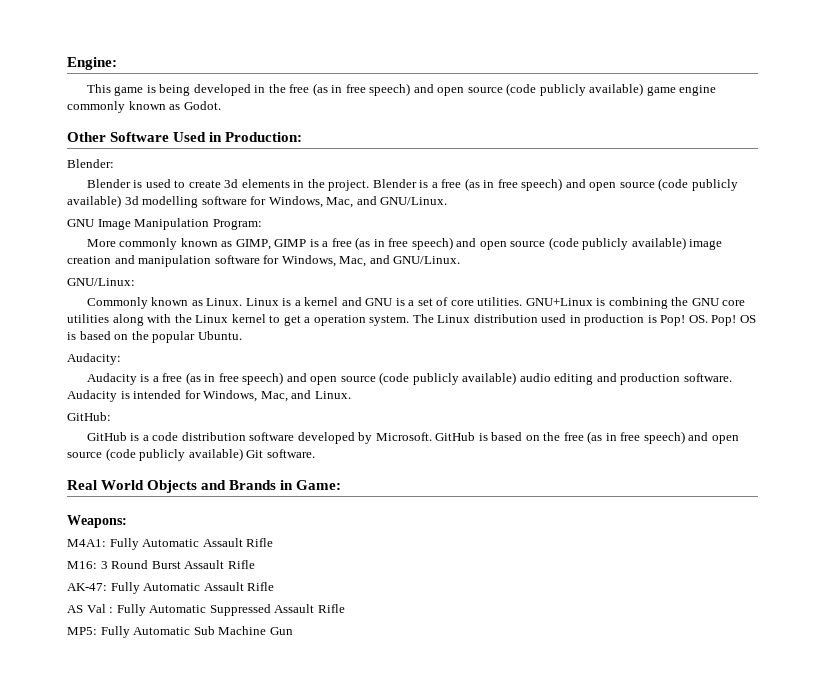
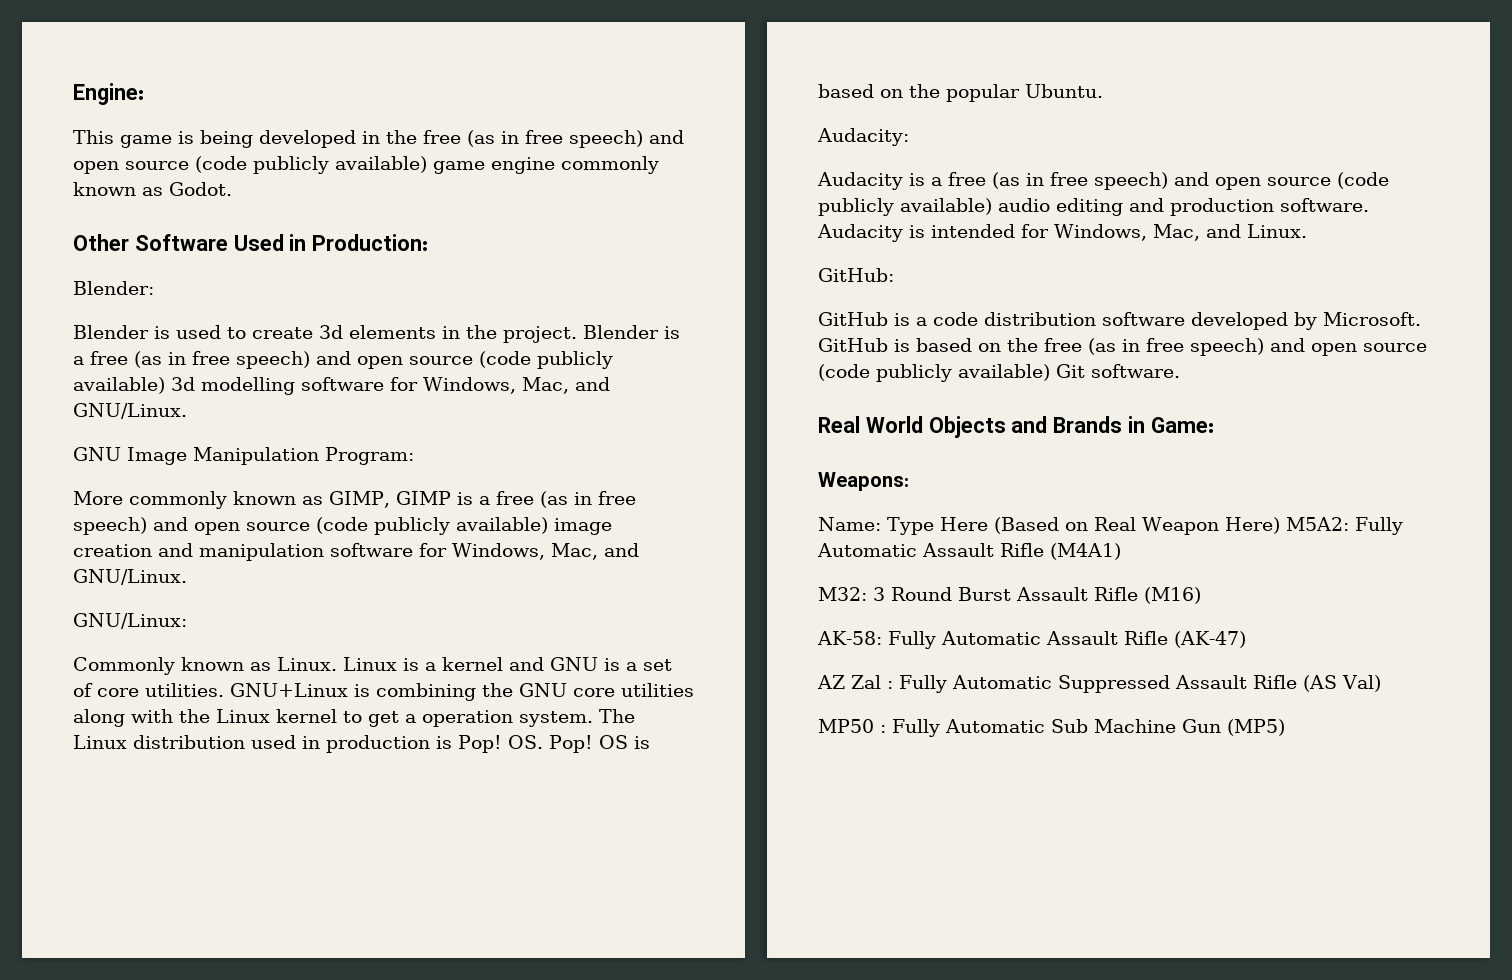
[67,538,274,550] [67,561,97,569] M4A1: Fully Automatic Assault Rifle // M16: -> [818,517,1403,535] [817,543,1121,560] [818,587,867,601] Name: Type Here (Based on Real Weapon Here) M5A2: Fully Automatic Assault Rifle (M4A1) // M32:
[67,582,275,594] [67,604,106,613] // AK-47: Fully Automatic Assault Rifle // AS Val -> [1144,587,1201,604] [817,631,1246,649] [817,675,881,689] (M16) // AK-58: Fully Automatic Assault Rifle (AK-47) // AZ Zal
[67,627,97,635] // MP5: -> [1303,675,1381,692] [818,719,886,733] (AS Val) // MP50 :
(293, 631) none -> [1227,719,1285,736] (MP5)

